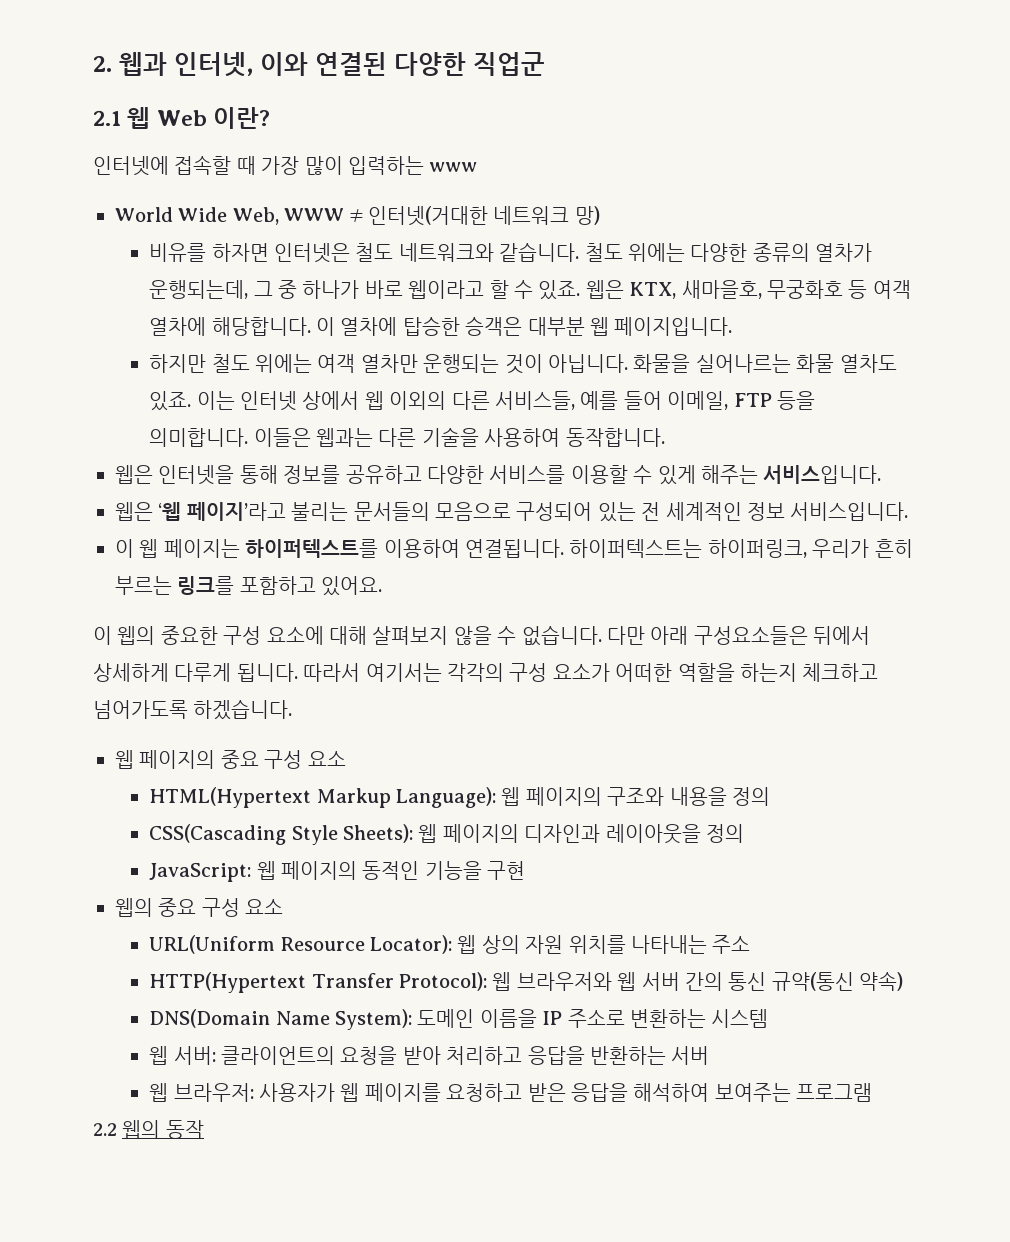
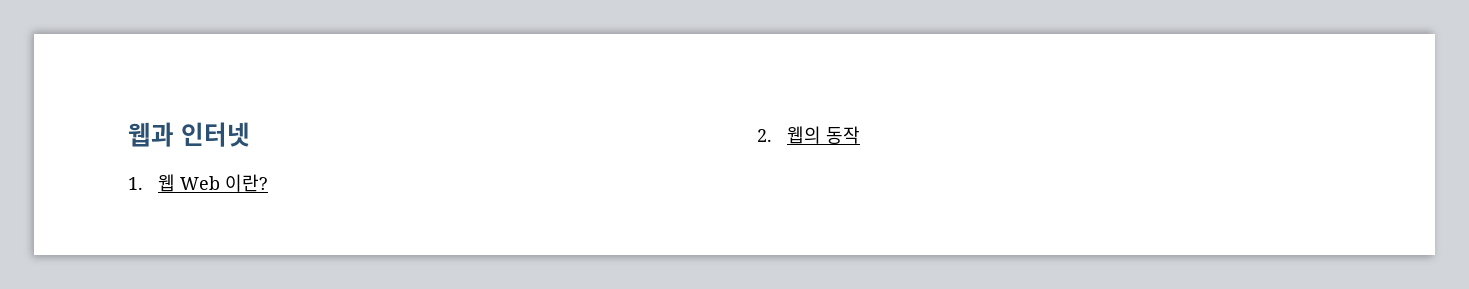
[93,52,545,77] [93,107,271,129] [93,155,478,176] [115,206,600,226] [149,242,873,263] [149,280,911,300] [149,316,733,336] [149,354,897,374] [149,391,815,411] [149,427,665,447] [115,465,882,485] [115,502,909,522] [115,539,913,558] [115,576,383,596] [93,625,871,646] [93,663,879,682] [93,699,293,720] [115,750,346,769] [149,787,770,808] [149,824,744,845] [149,861,526,882] [115,898,284,917] [149,935,751,954] [149,971,904,993] [149,1009,769,1030] [149,1046,710,1065] [149,1083,873,1102] [93,1123,117,1136] 2. 웹과 인터넷, 이와 연결된 다양한 직업군 // 2.1 웹 Web 이란? // 인터넷에 접속할 때 가장 많이 입력하는 www // World Wide Web, WWW ≠ 인터넷(거대한 네트워크 망) // 비유를 하자면 인터넷은 철도 네트워크와 같습니다. 철도 위에는 다양한 종류의 열차가 운행되는데, 그 중 하나가 바로 웹이라고 할 수 있죠. 웹은 KTX, 새마을호, 무궁화호 등 여객 열차에 해당합니다. 이 열차에 탑승한 승객은 대부분 웹 페이지입니다. // 하지만 철도 위에는 여객 열차만 운행되는 것이 아닙니다. 화물을 실어나르는 화물 열차도 있죠. 이는 인터넷 상에서 웹 이외의 다른 서비스들, 예를 들어 이메일, FTP 등을 의미합니다. 이들은 웹과는 다른 기술을 사용하여 동작합니다. // 웹은 인터넷을 통해 정보를 공유하고 다양한 서비스를 이용할 수 있게 해주는 서비스입니다. // 웹은 ‘웹 페이지’라고 불리는 문서들의 모음으로 구성되어 있는 전 세계적인 정보 서비스입니다. // 이 웹 페이지는 하이퍼텍스트를 이용하여 연결됩니다. 하이퍼텍스트는 하이퍼링크, 우리가 흔히 부르는 링크를 포함하고 있어요. // 이 웹의 중요한 구성 요소에 대해 살펴보지 않을 수 없습니다. 다만 아래 구성요소들은 뒤에서 상세하게 다루게 됩니다. 따라서 여기서는 각각의 구성 요소가 어떠한 역할을 하는지 체크하고 넘어가도록 하겠습니다. // 웹 페이지의 중요 구성 요소 // HTML(Hypertext Markup Language): 웹 페이지의 구조와 내용을 정의 // CSS(Cascading Style Sheets): 웹 페이지의 디자인과 레이아웃을 정의 // JavaScript: 웹 페이지의 동적인 기능을 구현 // 웹의 중요 구성 요소 // URL(Uniform Resource Locator): 웹 상의 자원 위치를 나타내는 주소 // HTTP(Hypertext Transfer Protocol): 웹 브라우저와 웹 서버 간의 통신 규약(통신 약속) // DNS(Domain Name System): 도메인 이름을 IP 주소로 변환하는 시스템 // 웹 서버: 클라이언트의 요청을 받아 처리하고 응답을 반환하는 서버 // 웹 브라우저: 사용자가 웹 페이지를 요청하고 받은 응답을 해석하여 보여주는 프로그램 // 2.2 -> [128,122,250,147] [128,174,269,192] [757,129,772,142] 웹과 인터넷 // 1. 웹 Web 이란? // 2.

